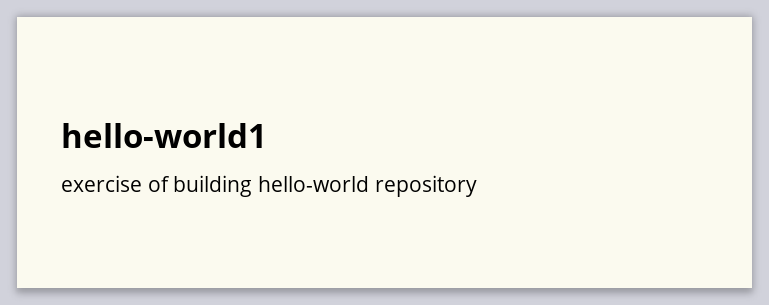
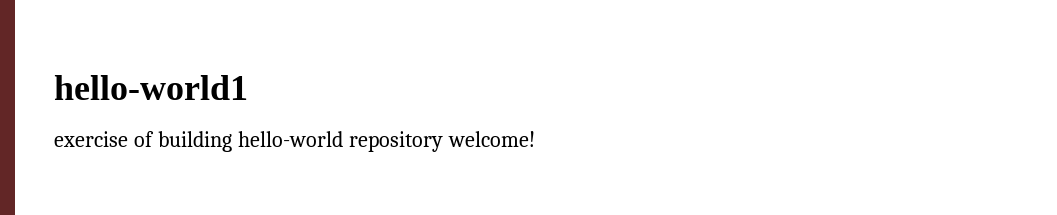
(477, 186) none -> [447,131,535,147] welcome!

